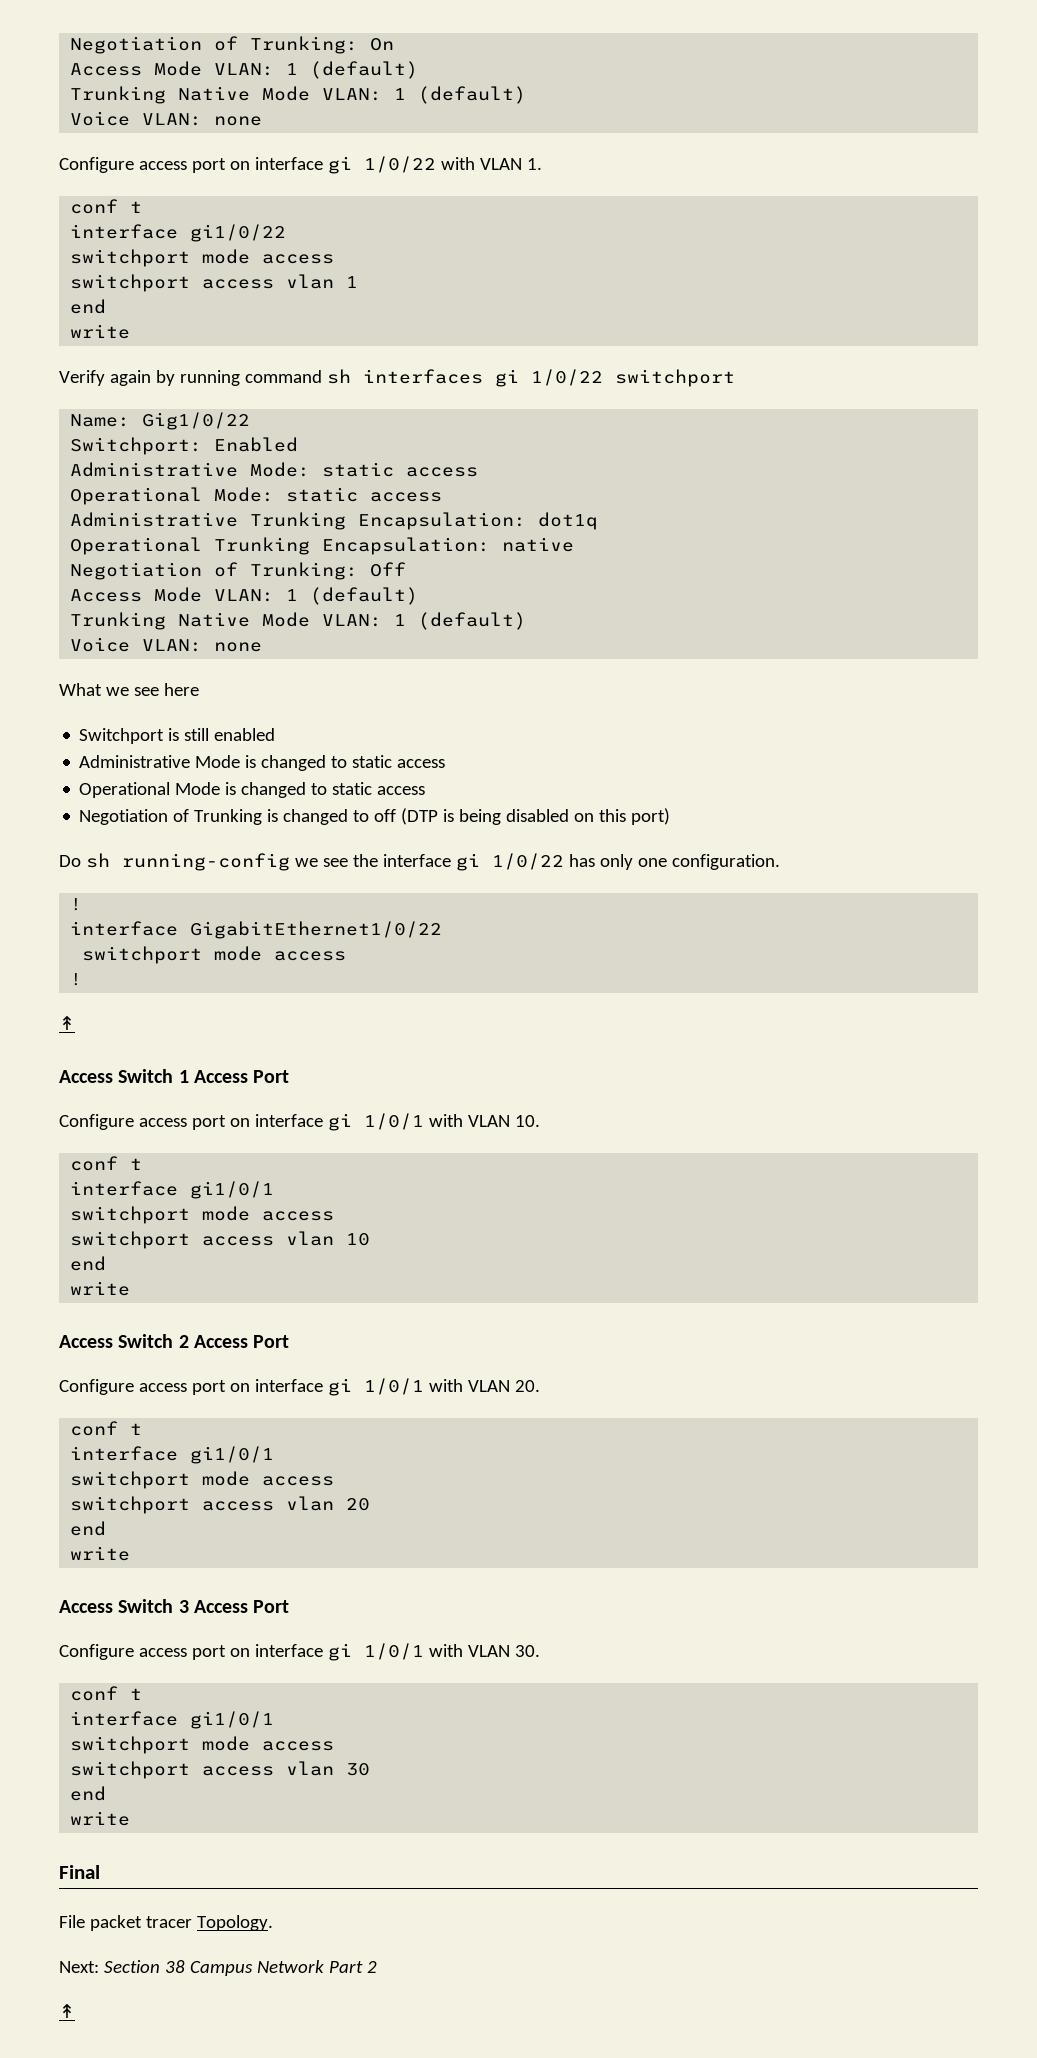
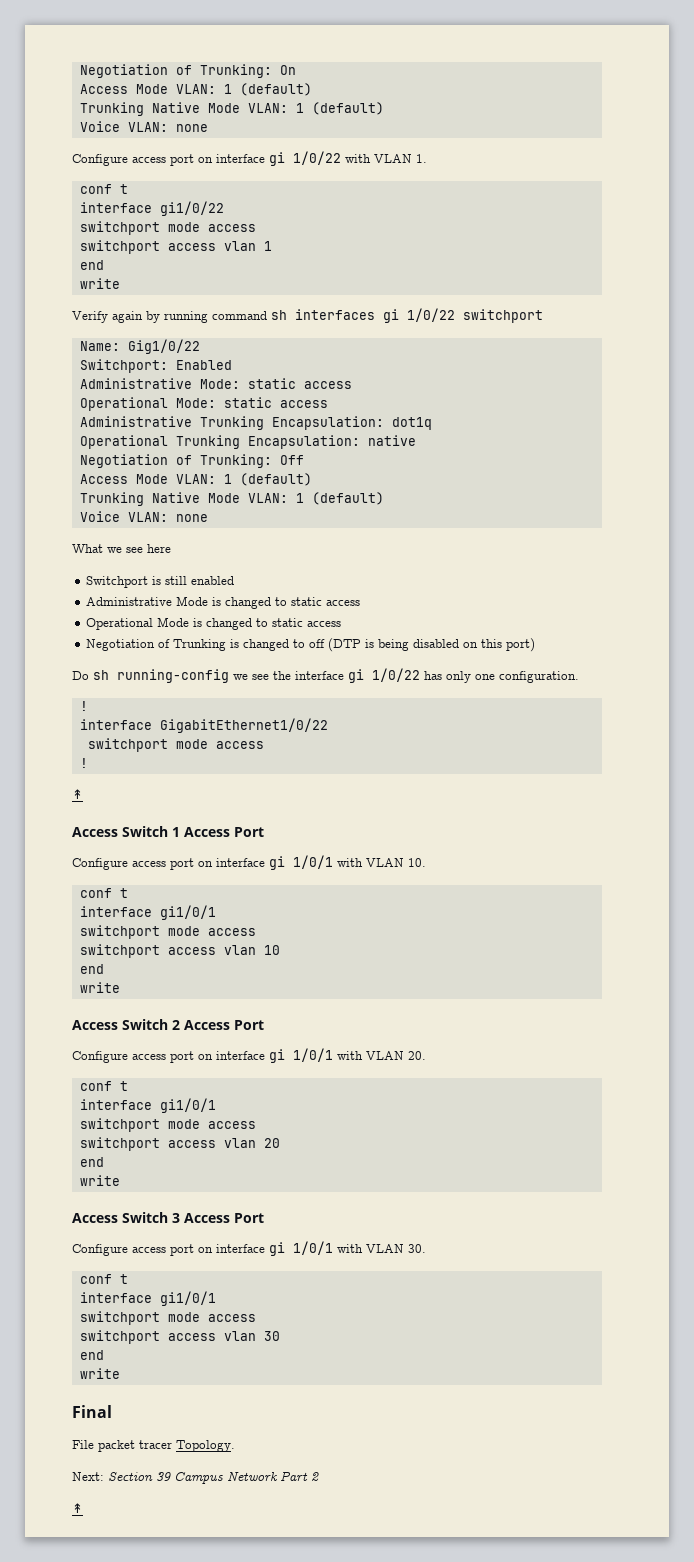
[164,1960,185,1973] 38 -> [156,1472,171,1481] 39

